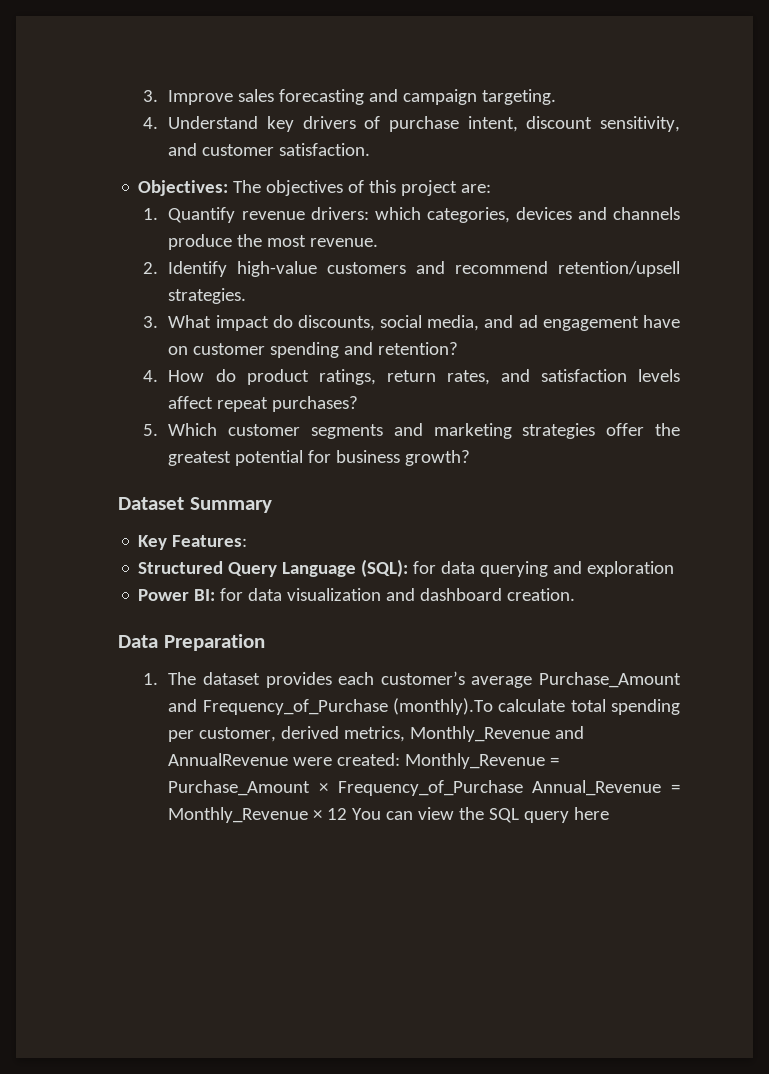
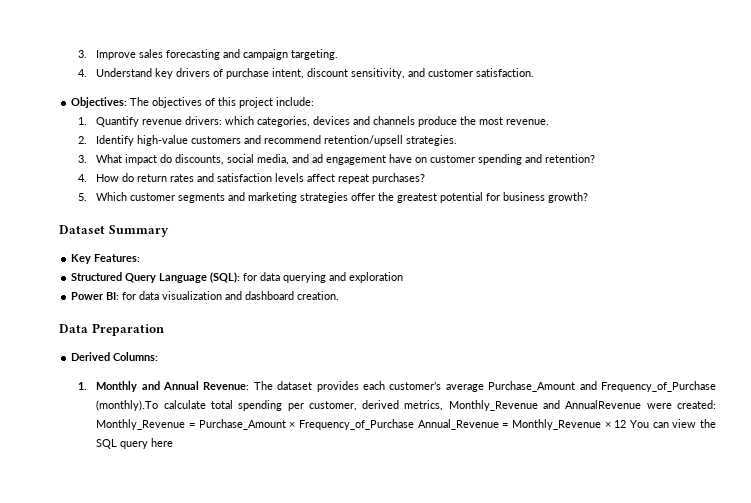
[461,184,492,193] are: -> [276,97,315,106] include:
[246,369,490,385] product ratings, return rates, -> [137,174,195,182] return rates
[143,673,159,685] // 1. -> [71,352,159,361] [77,381,250,392] // Derived Columns: // 1. Monthly and Annual Revenue:

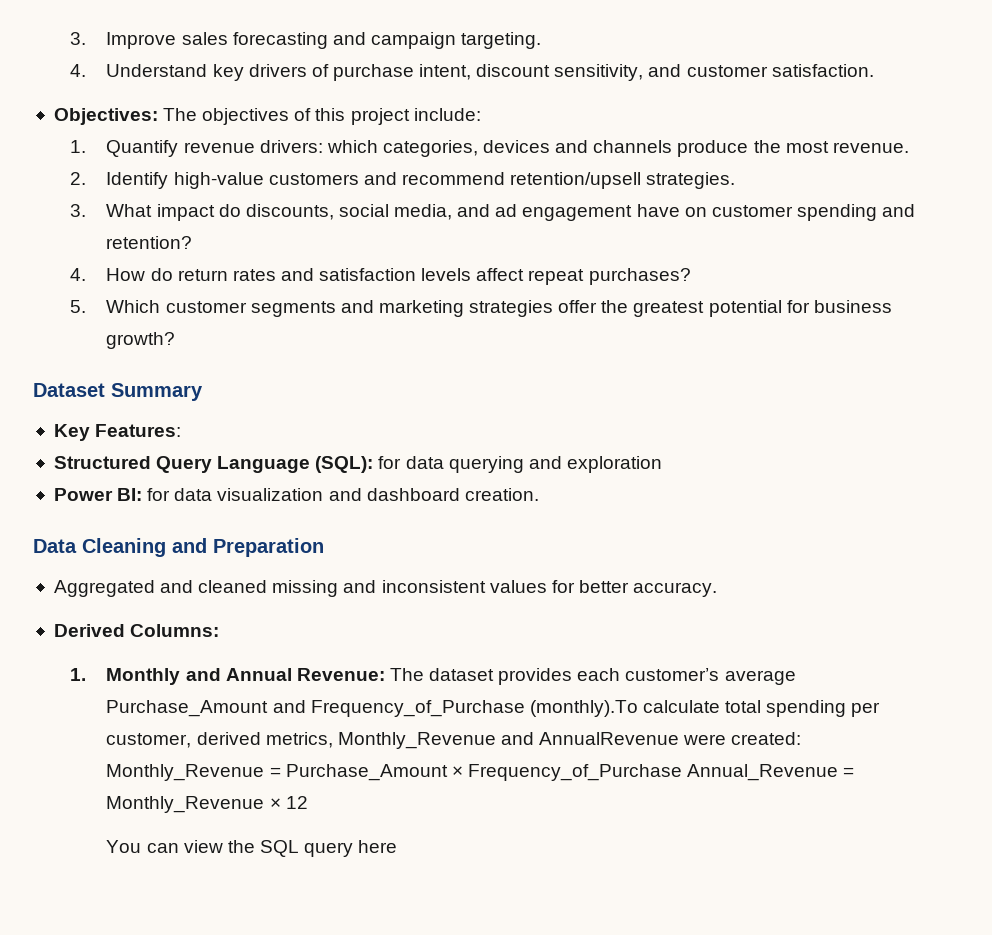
(88, 328) none -> [82,538,207,557] Cleaning and
(164, 329) none -> [53,580,718,597] // Aggregated and cleaned missing and inconsistent values for better accuracy.
(627, 424) none -> (308, 802) //

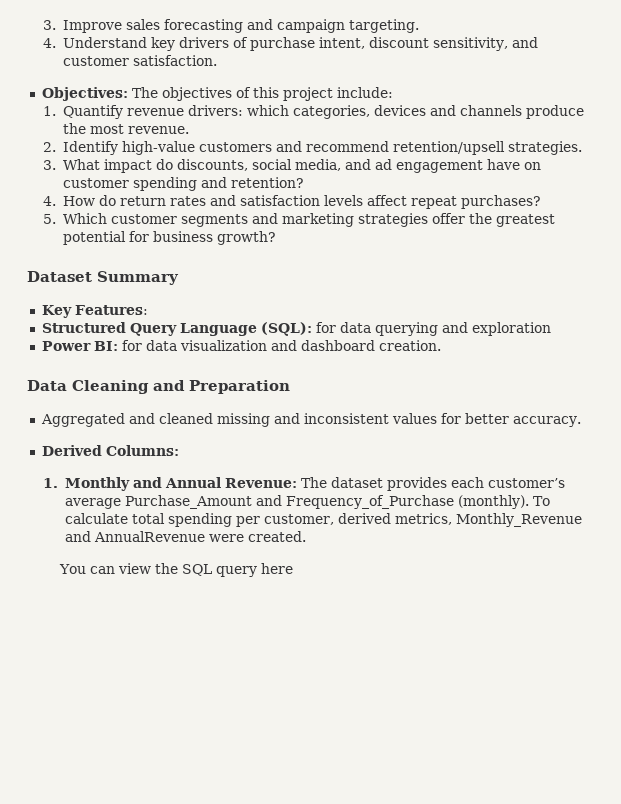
[529,700,638,717] (monthly).To -> [458,495,551,509] (monthly). To
[731,732,802,745] [106,764,855,781] [106,796,308,813] created: Monthly_Revenue = Purchase_Amount × Frequency_of_Purchase Annual_Revenue = Monthly_Revenue × 12 -> [248,531,307,542] created.

